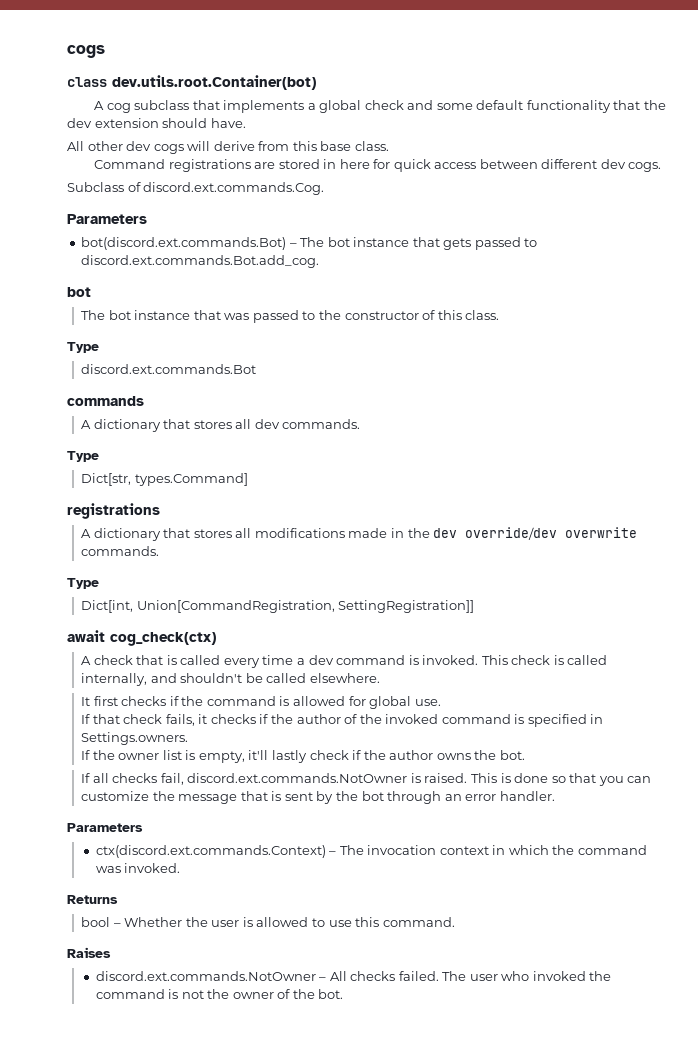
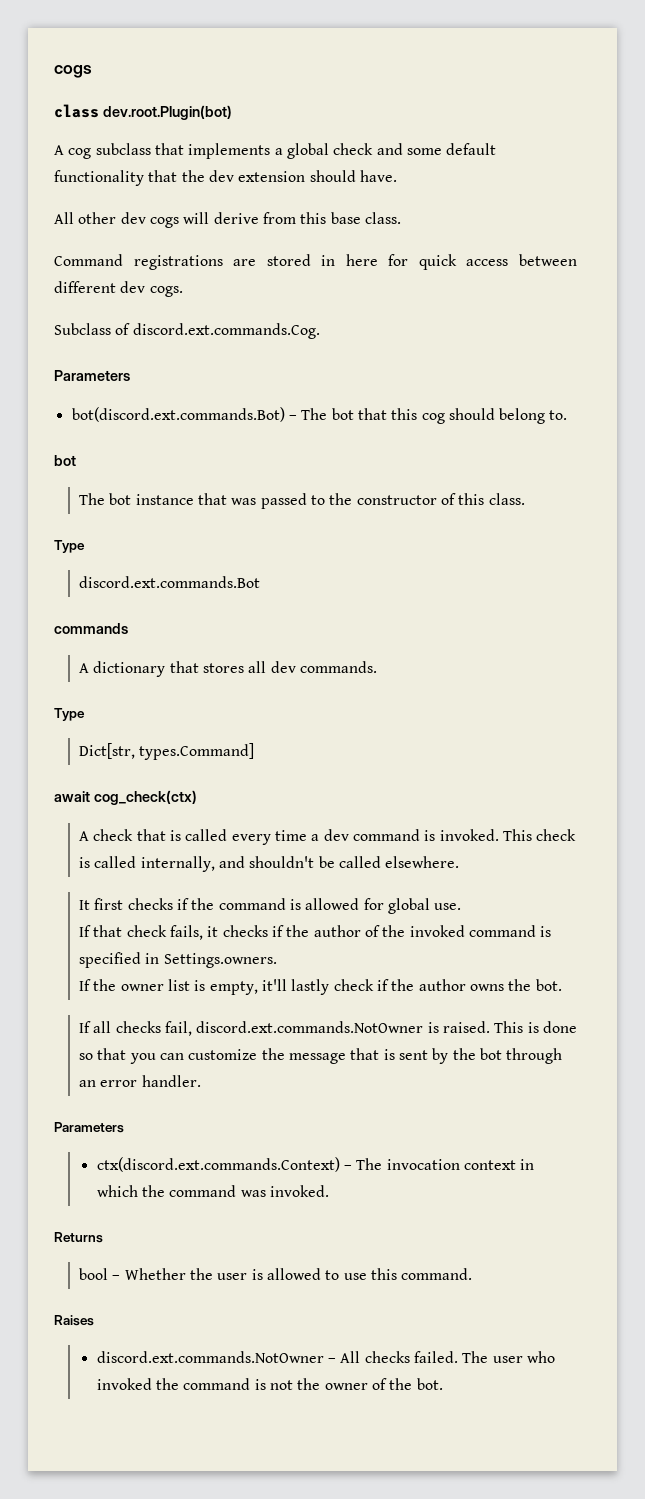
[112,75,316,90] dev.utils.root.Container(bot) -> [102,105,232,120] dev.root.Plugin(bot)
[353,237,538,250] [81,255,320,268] instance that gets passed to discord.ext.commands.Bot.add_cog. -> [357,408,568,424] that this cog should belong to.
[67,503,160,519] [81,527,638,541] [81,546,160,556] [67,578,99,589] [81,600,475,613] // registrations // A dictionary that stores all modifications made in the dev override/dev overwrite commands. // Type // Dict[int, Union[CommandRegistration, SettingRegistration]] -> (255, 751) none

